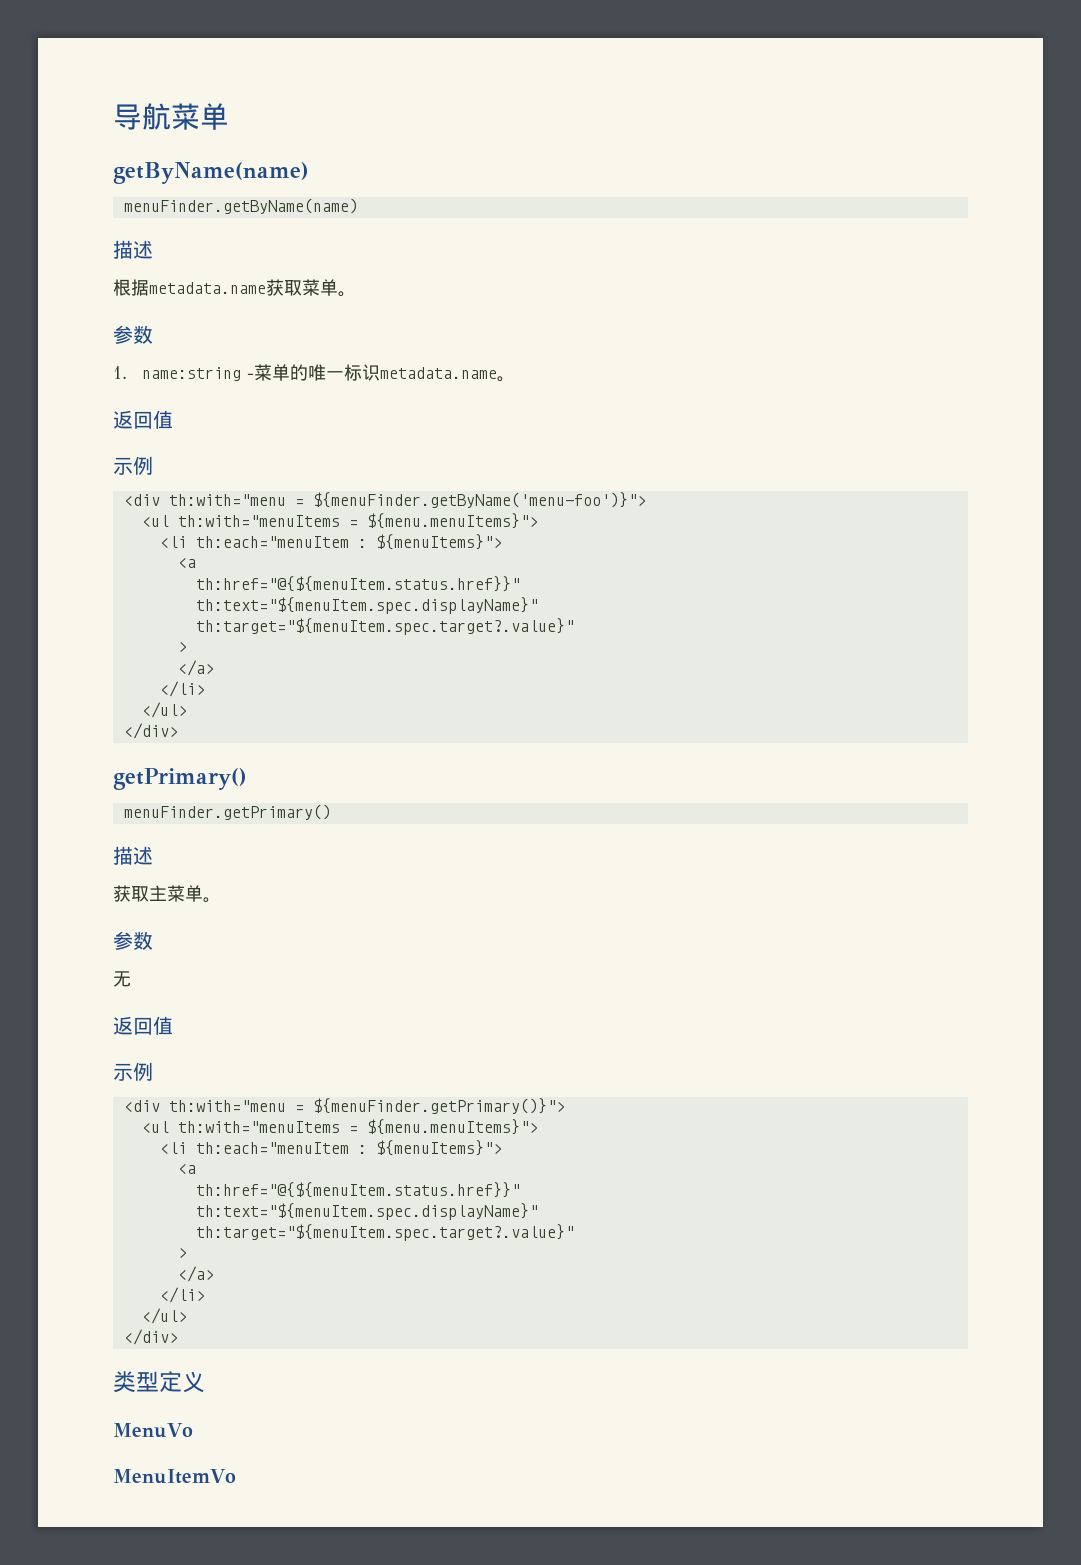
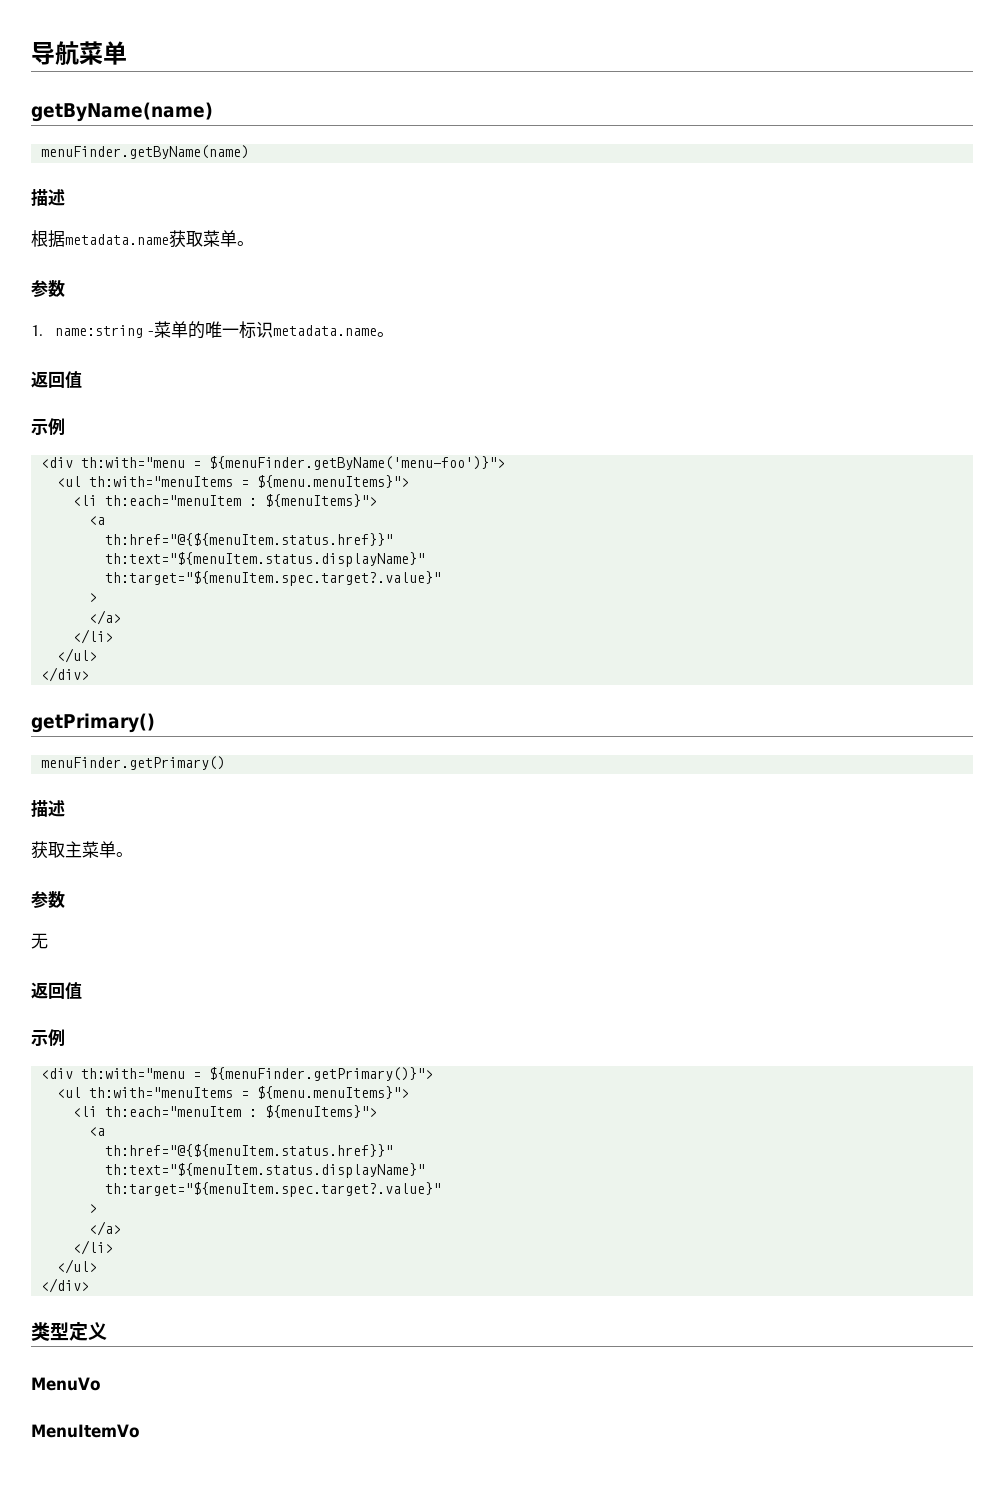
[195,597,538,614] th:text="${menuItem.spec.displayName}" -> [105,552,426,567] th:text="${menuItem.status.displayName}"
[195,1203,538,1220] th:text="${menuItem.spec.displayName}" -> [105,1163,426,1178] th:text="${menuItem.status.displayName}"

